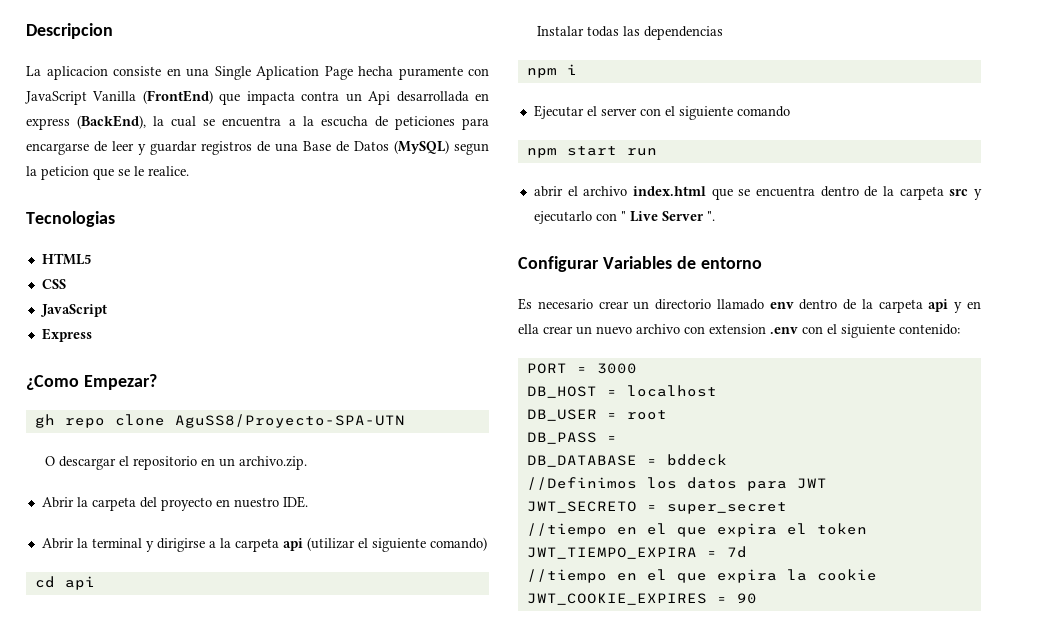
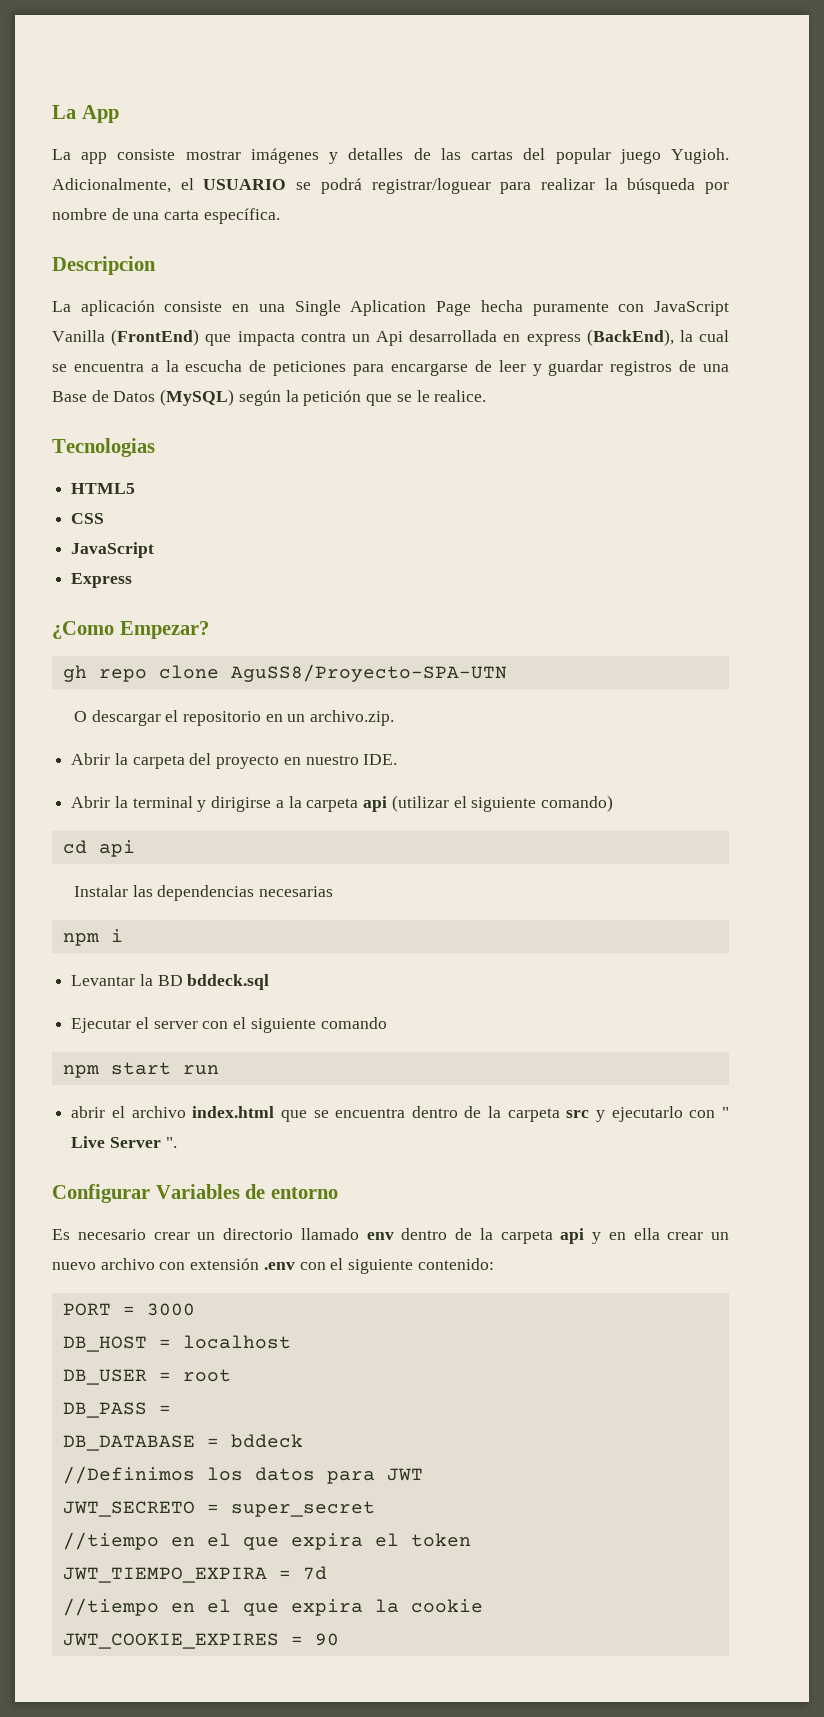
(26, 31) none -> [52,105,119,123] [52,148,729,164] [52,178,729,194] [52,208,280,224] La App // La app consiste mostrar imágenes y detalles de las cartas del popular juego Yugioh. Adicionalmente, el USUARIO se podrá registrar/loguear para realizar la búsqueda por nombre de una carta específica. //
[46,66,108,80] aplicacion -> [80,300,155,316] aplicación
[454,143,489,155] [26,166,89,180] segun la peticion -> [238,390,362,406] según la petición
[586,26,619,37] todas -> (128, 891) none
(723, 33) none -> [259,886,334,897] necesarias
(577, 69) none -> [71,974,270,990] // Levantar la BD bddeck.sql
[709,324,766,334] extension -> [190,1258,260,1270] extensión

